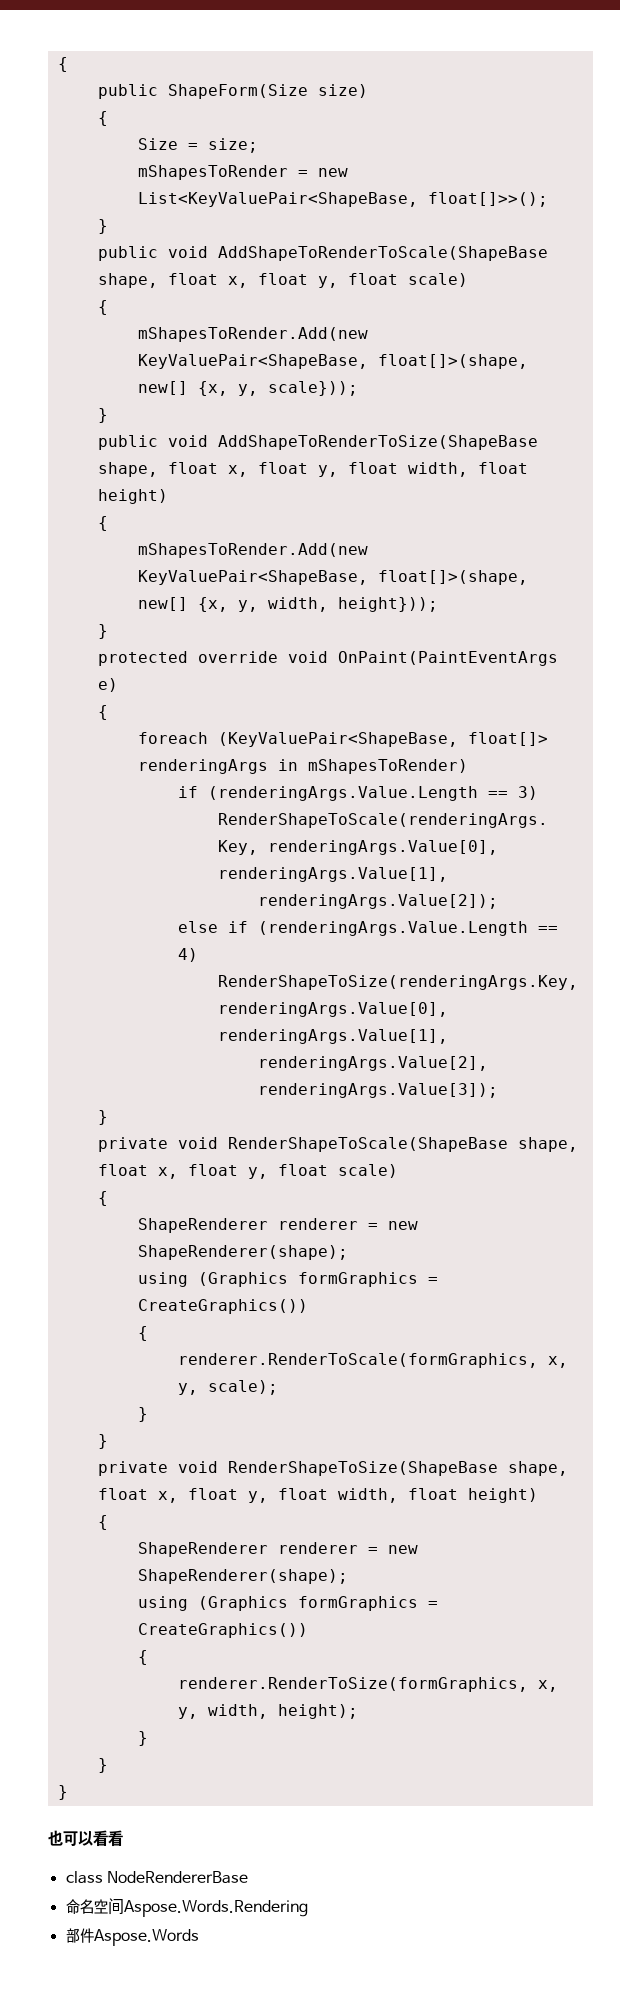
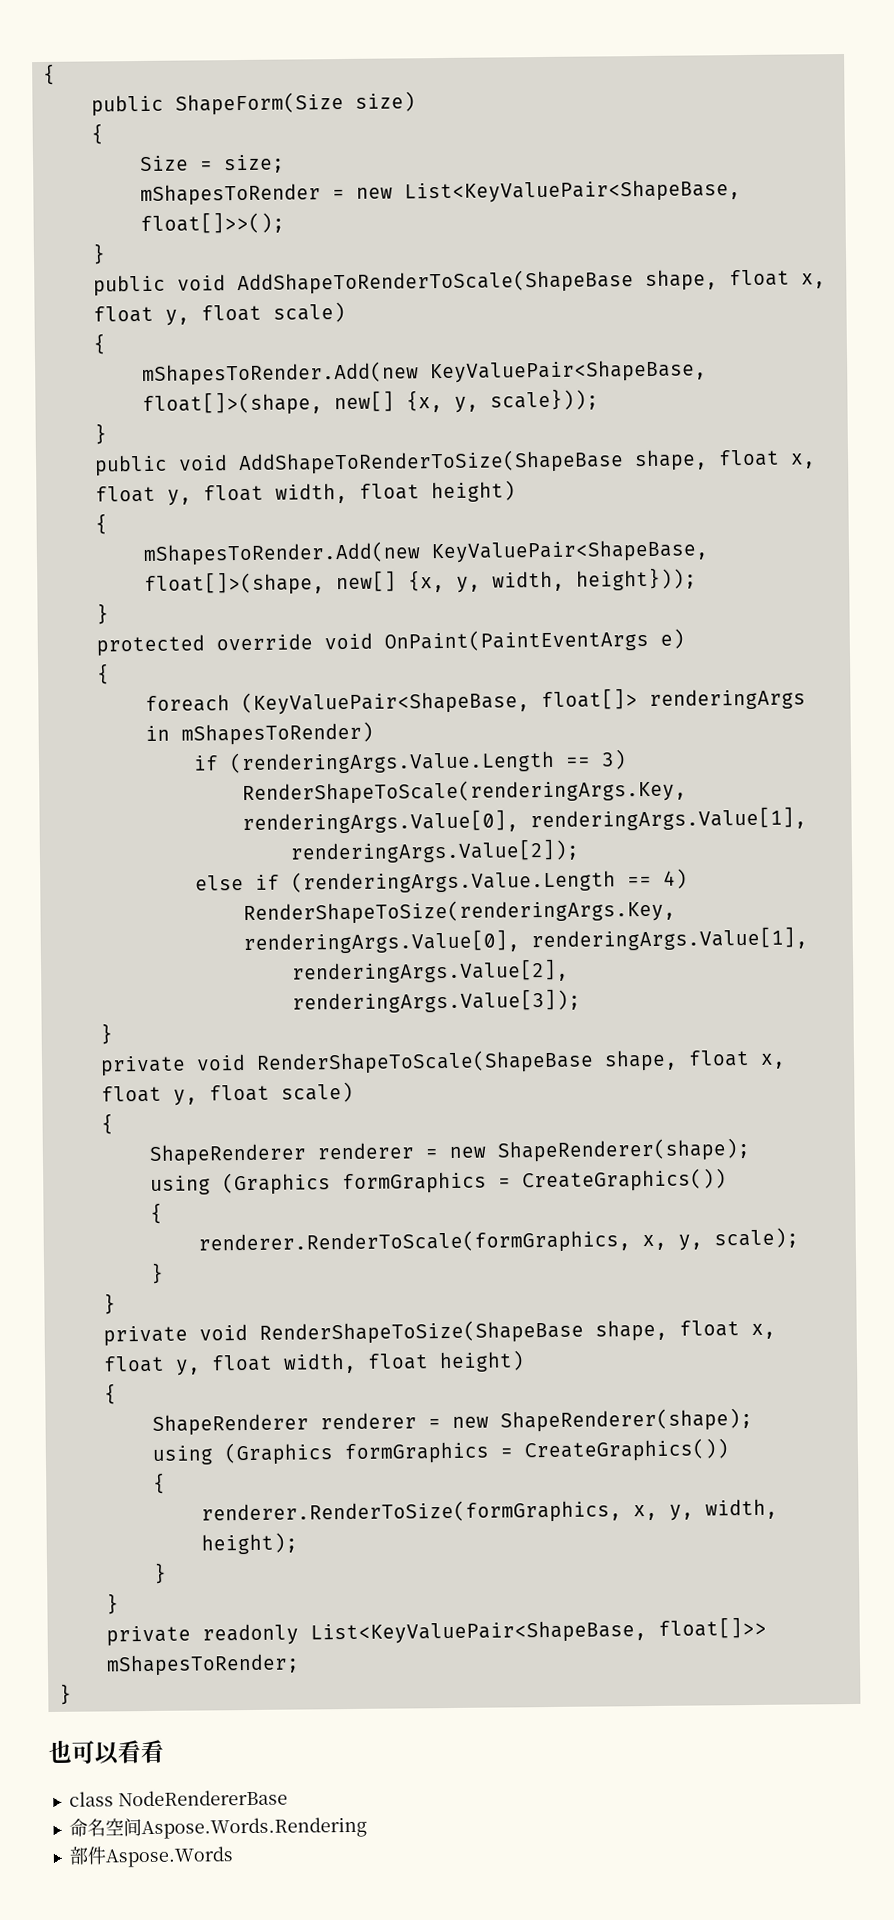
(108, 1765) none -> [105,1616,767,1647] [105,1653,300,1677] // private readonly List<KeyValuePair<ShapeBase, float[]>> mShapesToRender;

